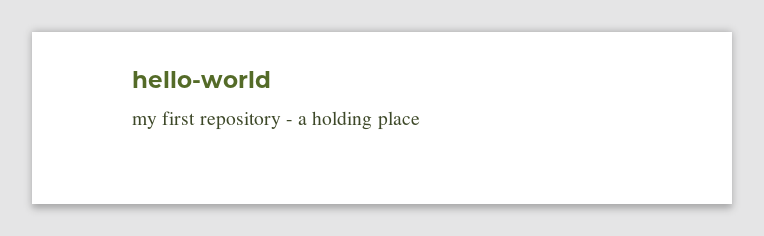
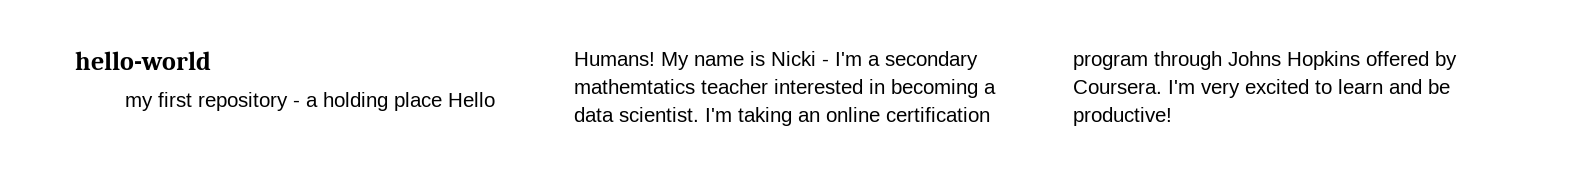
(420, 120) none -> [448,92,496,107] [574,51,978,70] [574,79,996,98] [574,107,990,126] [1073,51,1457,70] [1073,79,1450,98] [1073,107,1172,126] Hello Humans! My name is Nicki - I'm a secondary mathemtatics teacher interested in becoming a data scientist. I'm taking an online certification program through Johns Hopkins offered by Coursera. I'm very excited to learn and be productive!

